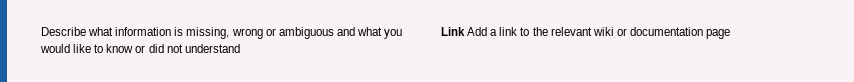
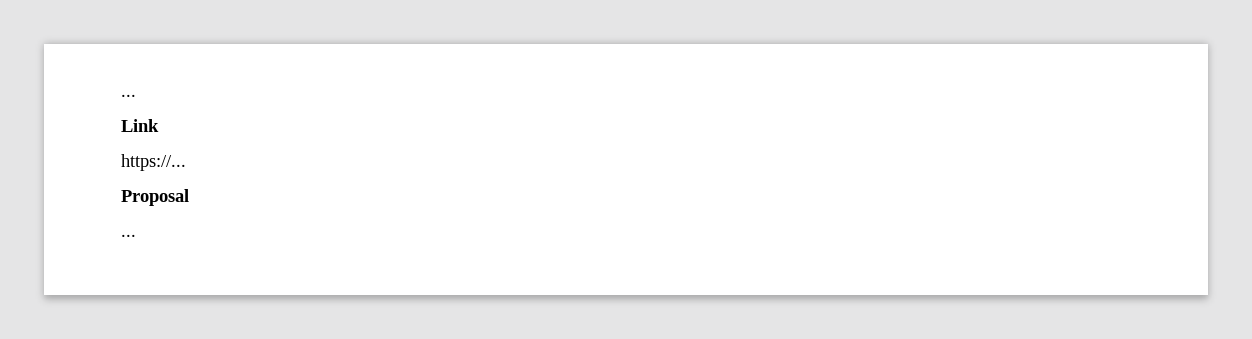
[41,27,403,39] [40,44,240,53] [441,27,731,39] Describe what information is missing, wrong or ambiguous and what you would like to know or did not understand // Link Add a link to the relevant wiki or documentation page -> [121,94,136,97] [121,119,159,132] [121,154,186,171] [121,189,189,206] [121,234,136,237] ... // Link // https://... // Proposal // ...

